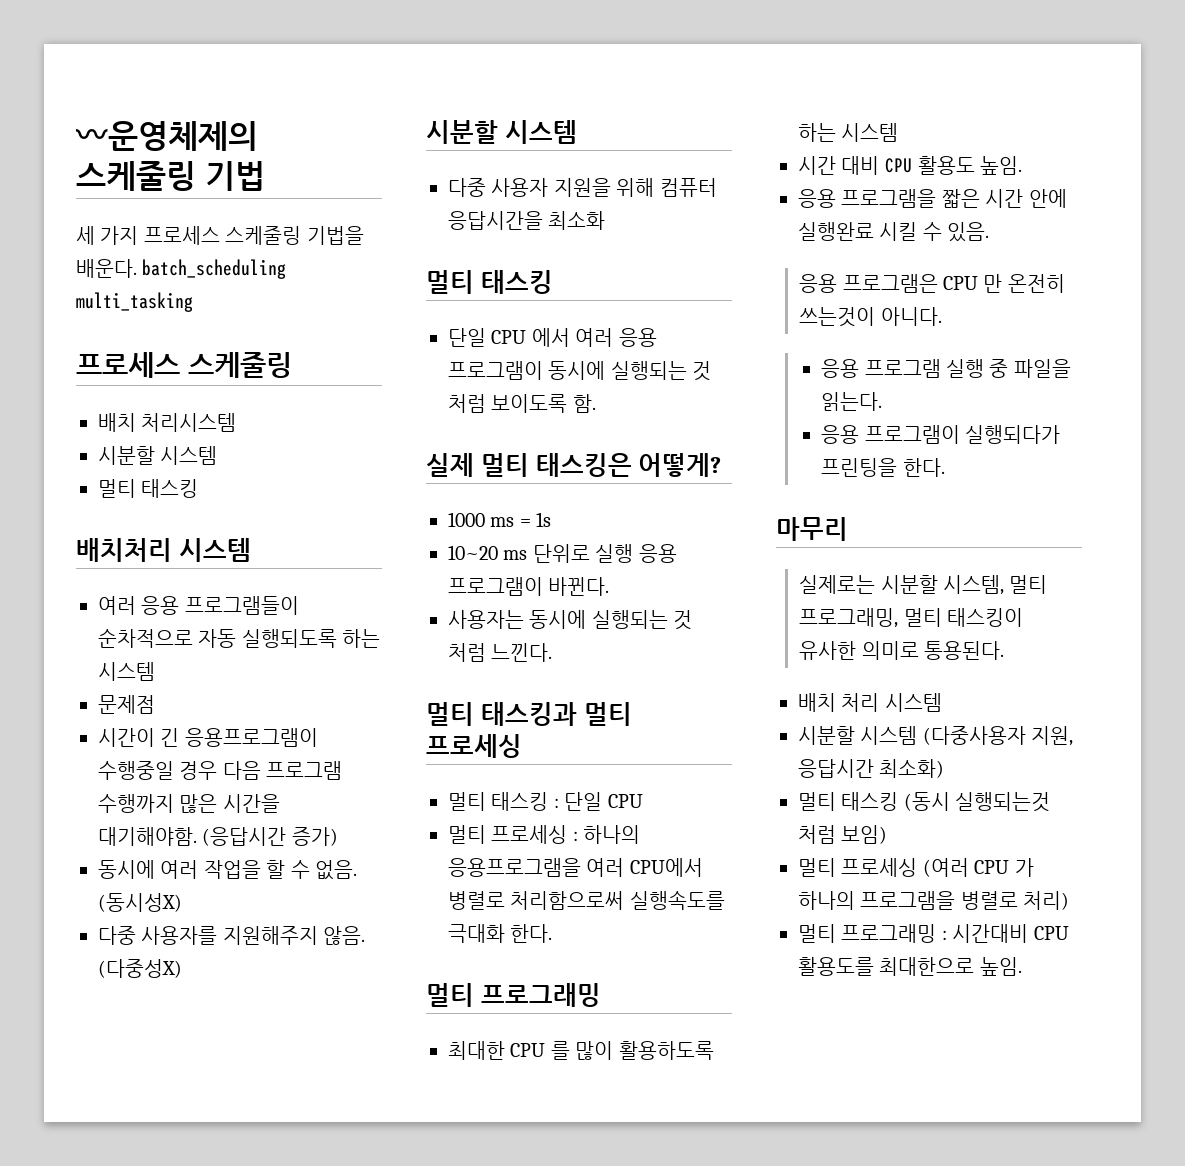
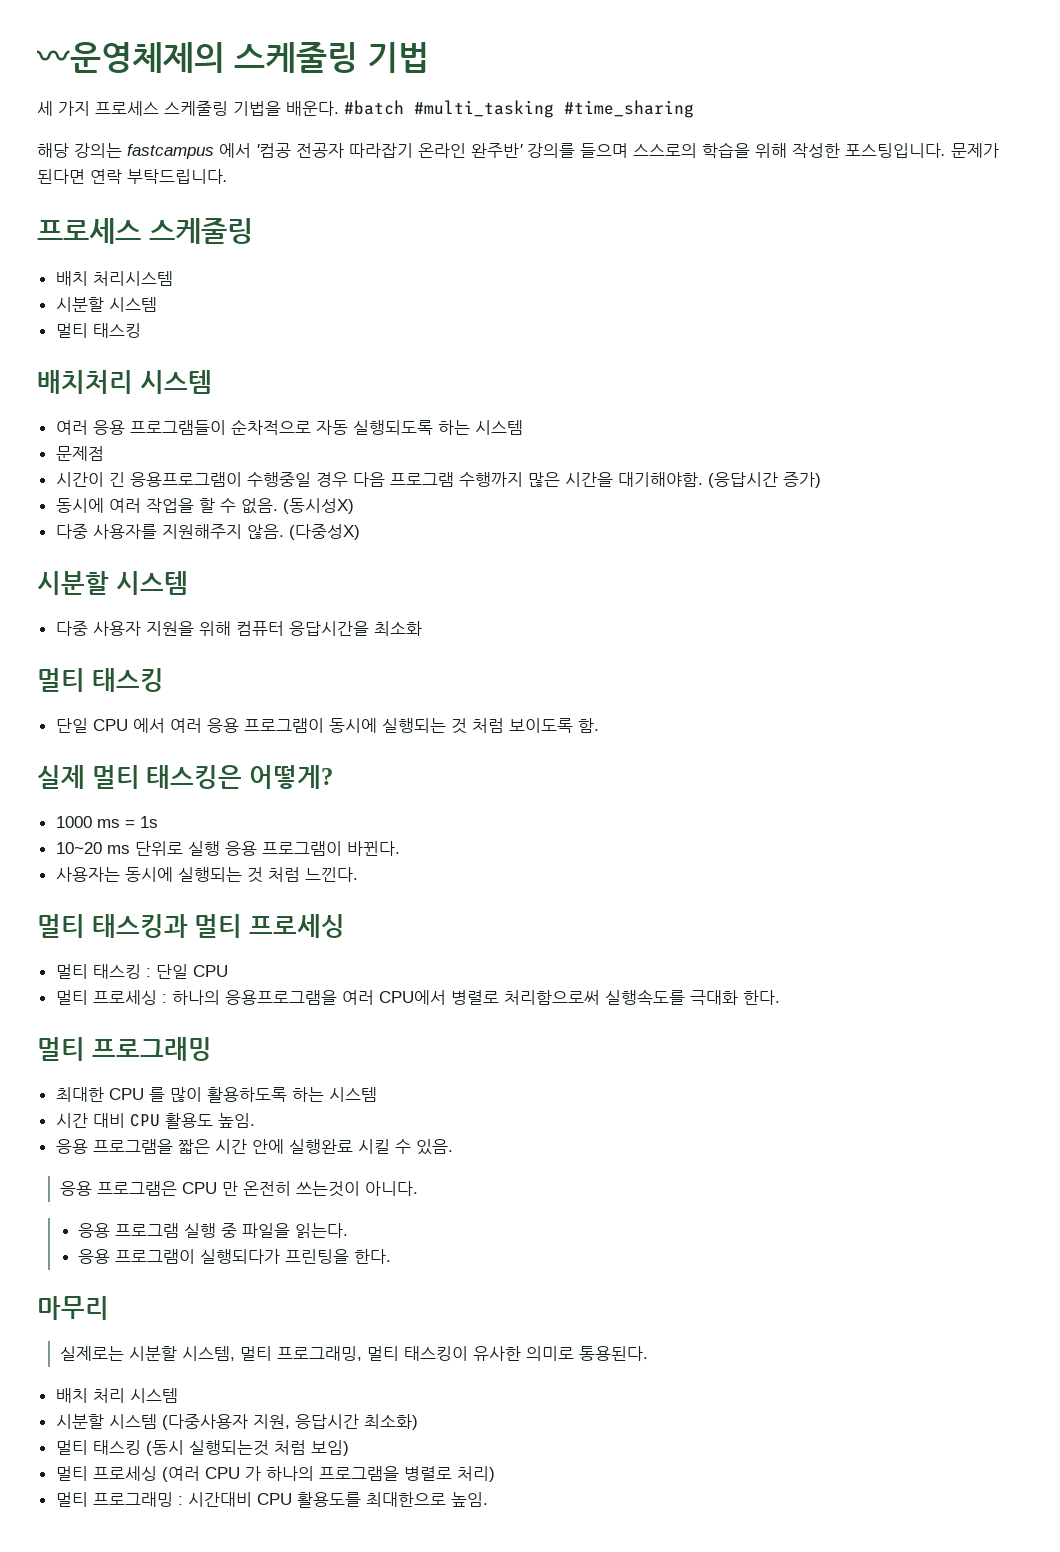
[142,259,287,279] [76,292,193,312] batch_scheduling multi_tasking -> [344,100,694,118] [37,142,999,159] [37,169,228,184] #batch #multi_tasking #time_sharing // 해당 강의는 fastcampus 에서 '컴공 전공자 따라잡기 온라인 완주반' 강의를 들으며 스스로의 학습을 위해 작성한 포스팅입니다. 문제가 된다면 연락 부탁드립니다.

